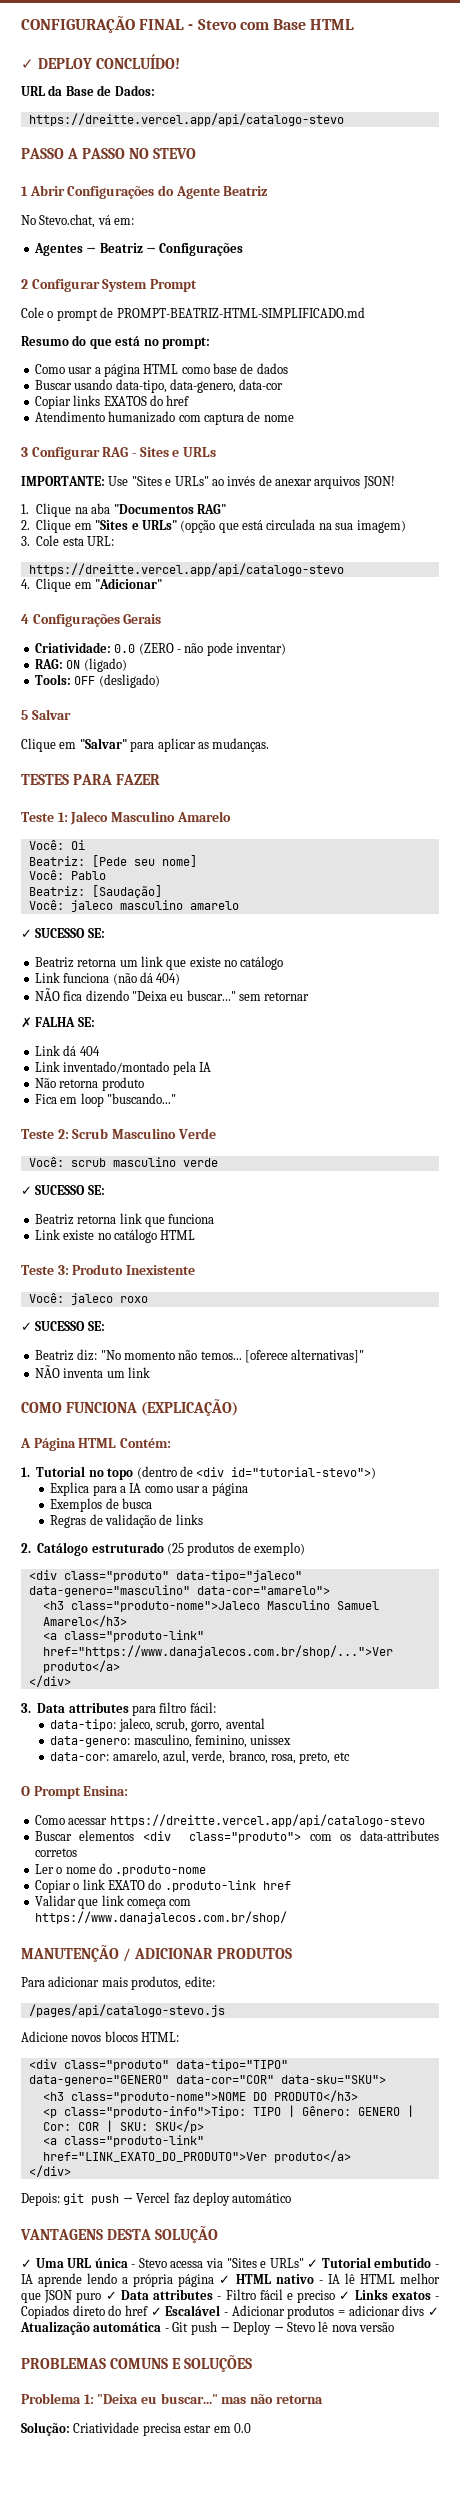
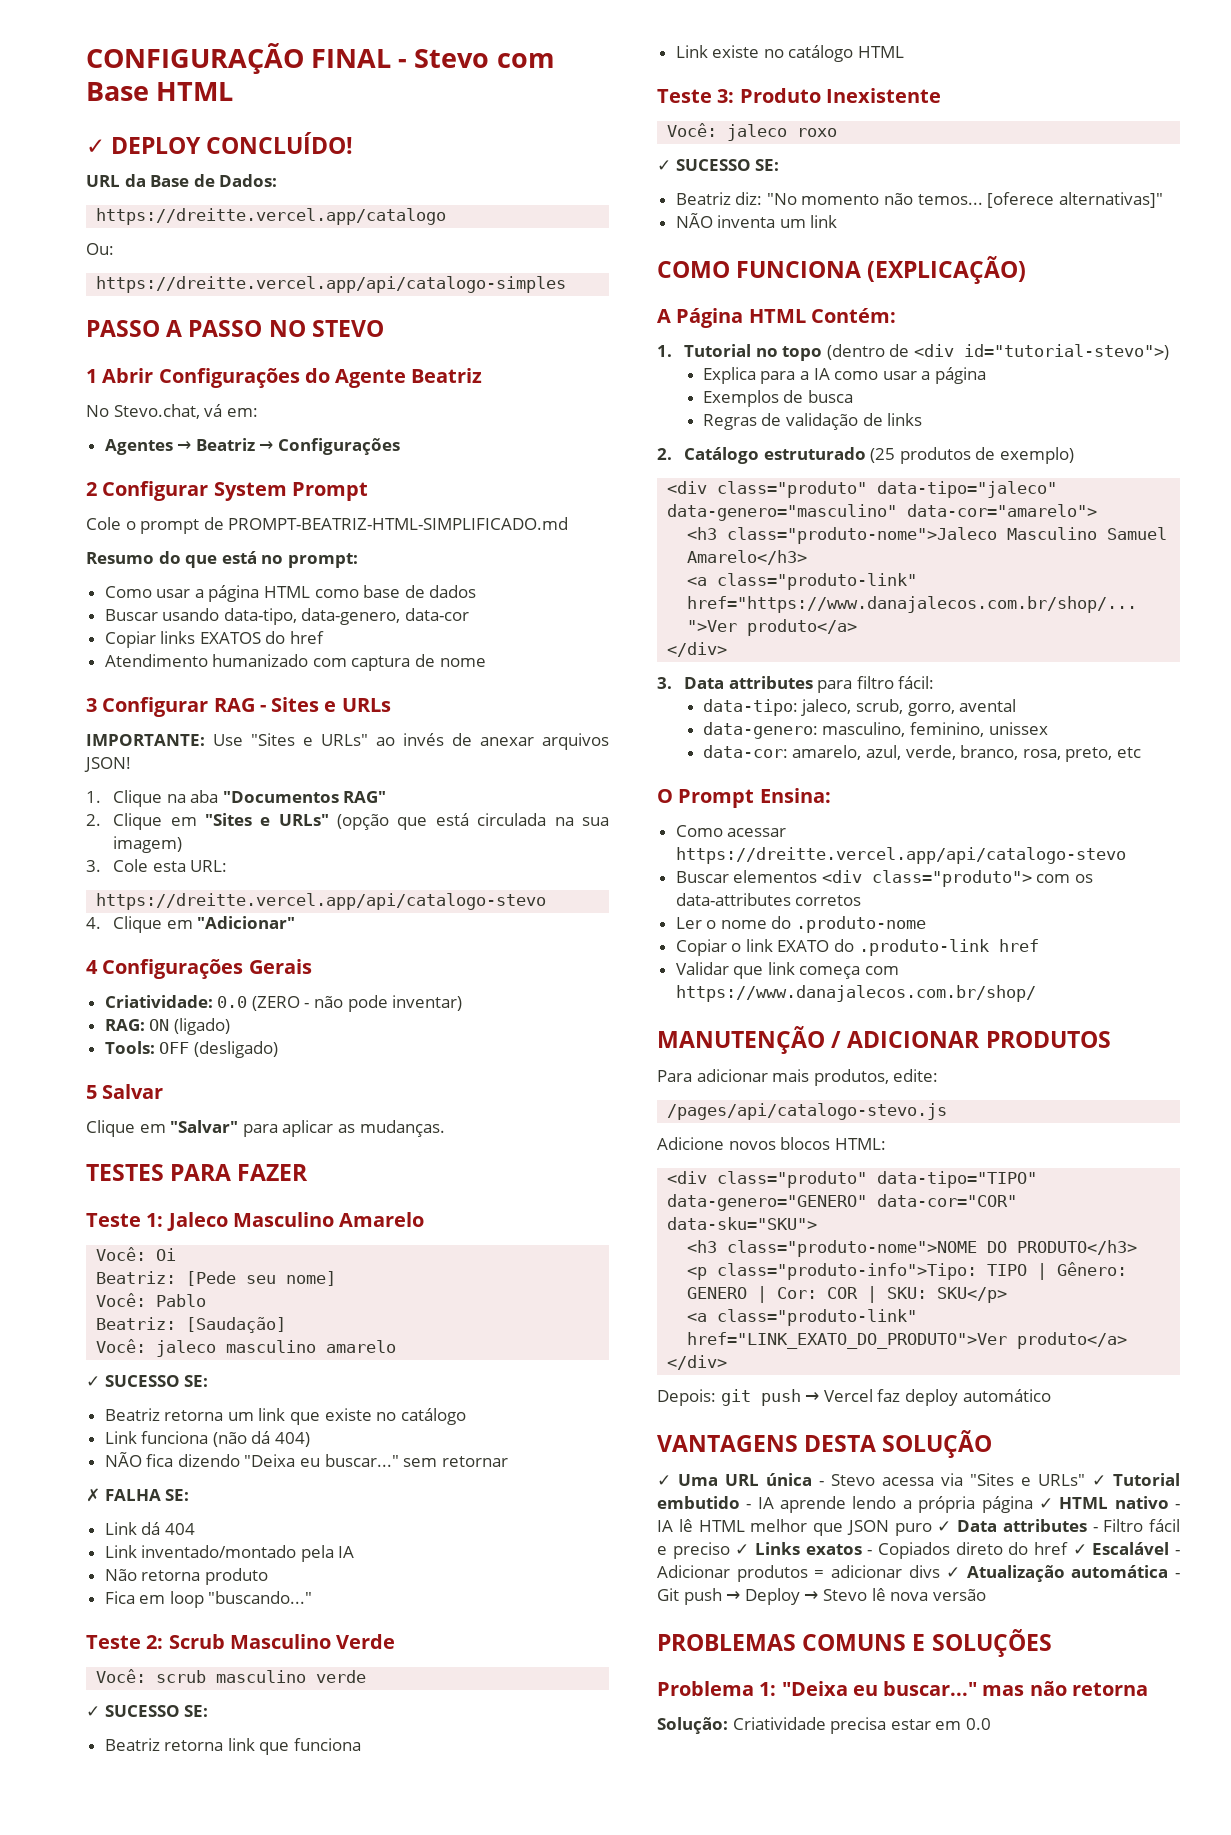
[28,113,344,126] https://dreitte.vercel.app/api/catalogo-stevo -> [96,208,447,225] [86,243,114,255] [96,276,567,293] https://dreitte.vercel.app/catalogo // Ou: // https://dreitte.vercel.app/api/catalogo-simples

